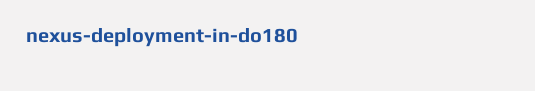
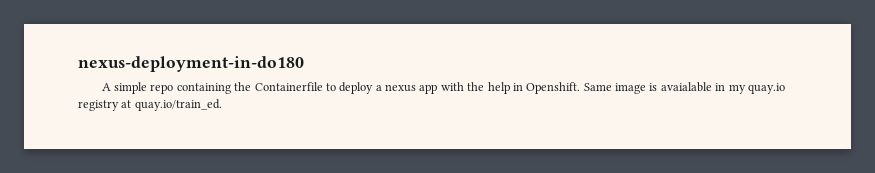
(298, 37) none -> [101,82,785,94] [78,99,222,111] // A simple repo containing the Containerfile to deploy a nexus app with the help in Openshift. Same image is avaialable in my quay.io registry at quay.io/train_ed.

